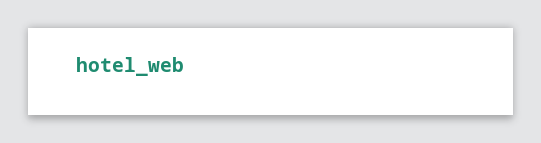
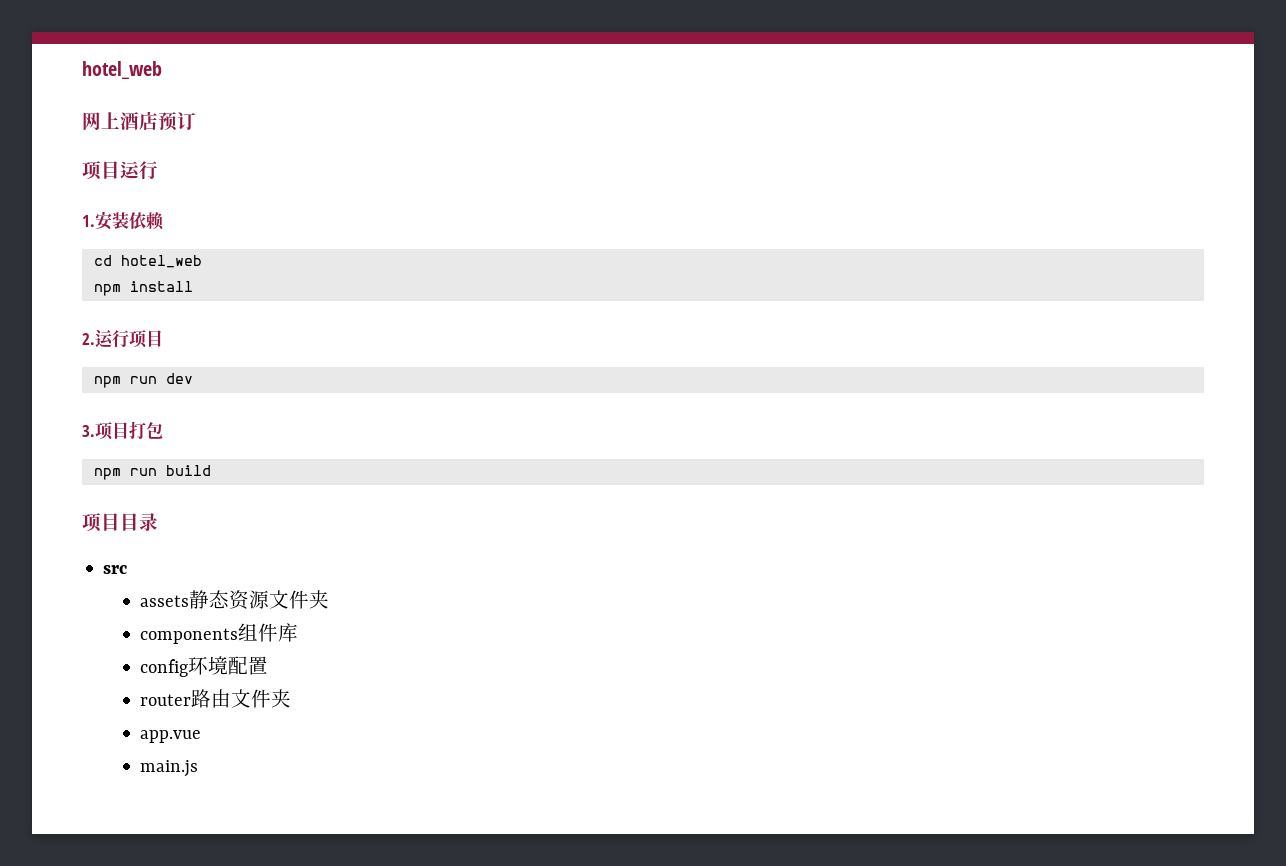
[76,57,184,76] hotel_web -> [82,61,162,79] [82,111,196,131] [82,161,158,180] [82,211,164,230] [93,255,202,268] [93,281,193,296] [82,329,163,348] [93,373,193,388] [82,421,163,440] [93,465,211,480] [82,513,158,532] [103,565,128,574] [140,590,330,610] [140,623,299,644] [140,656,269,677] [140,689,292,708] [140,730,202,743] [140,760,199,777] hotel_web // 网上酒店预订 // 项目运行 // 1.安装依赖 // cd hotel_web // npm install // 2.运行项目 // npm run dev // 3.项目打包 // npm run build // 项目目录 // src // assets静态资源文件夹 // components组件库 // config环境配置 // router路由文件夹 // app.vue // main.js

